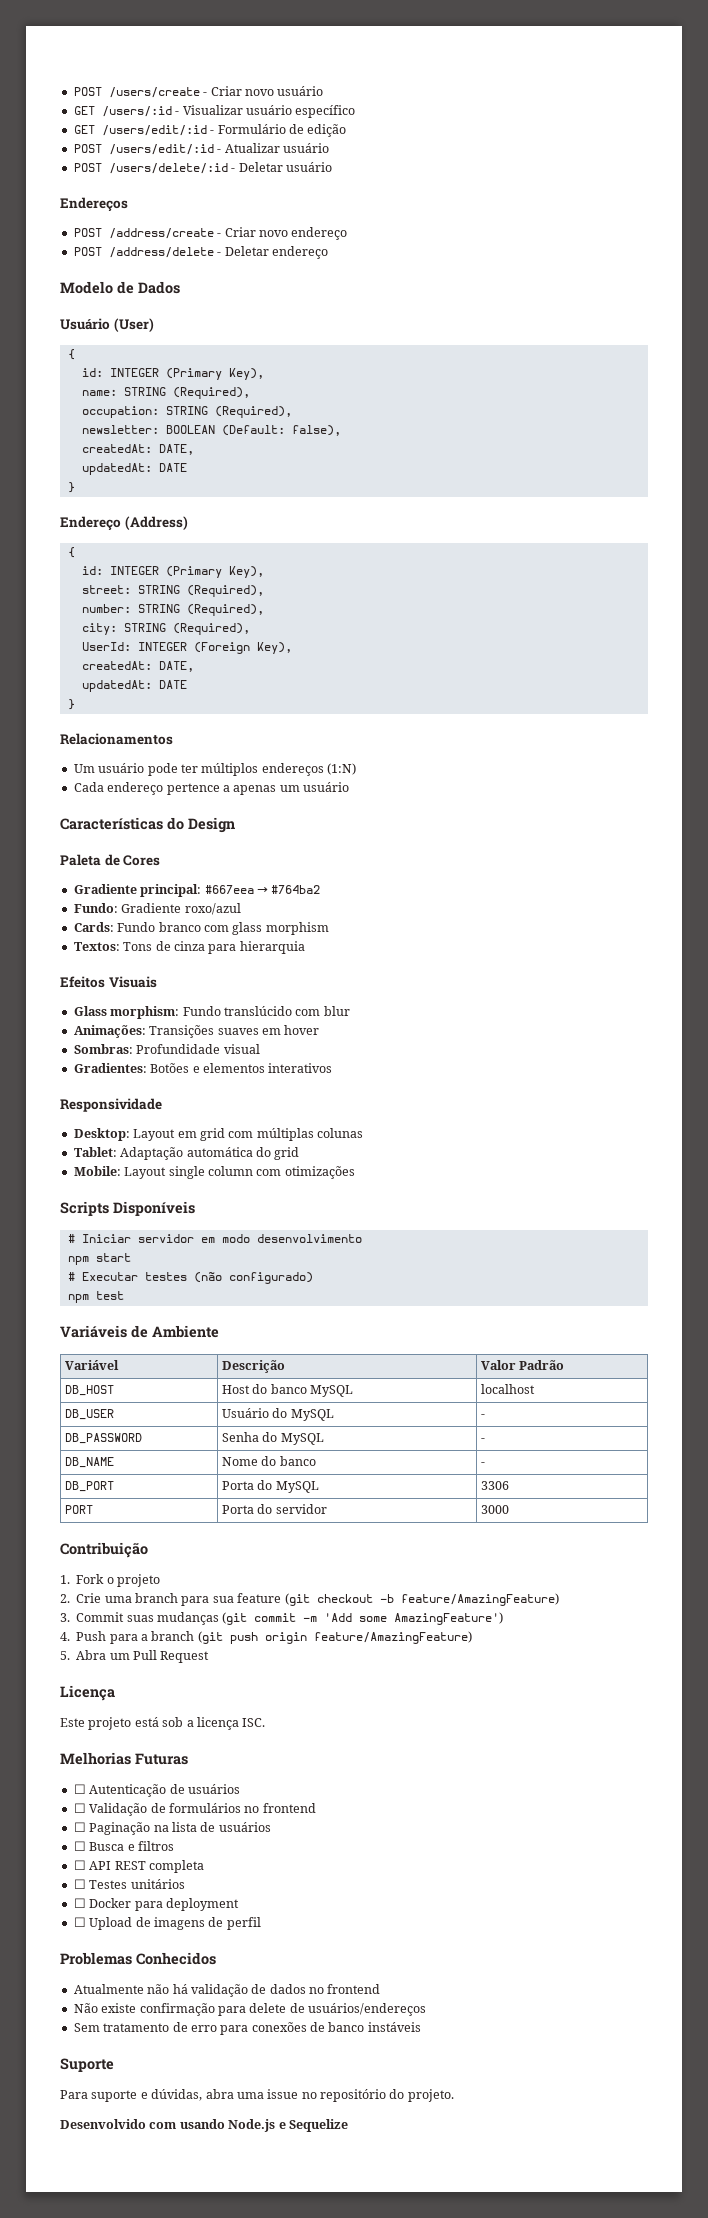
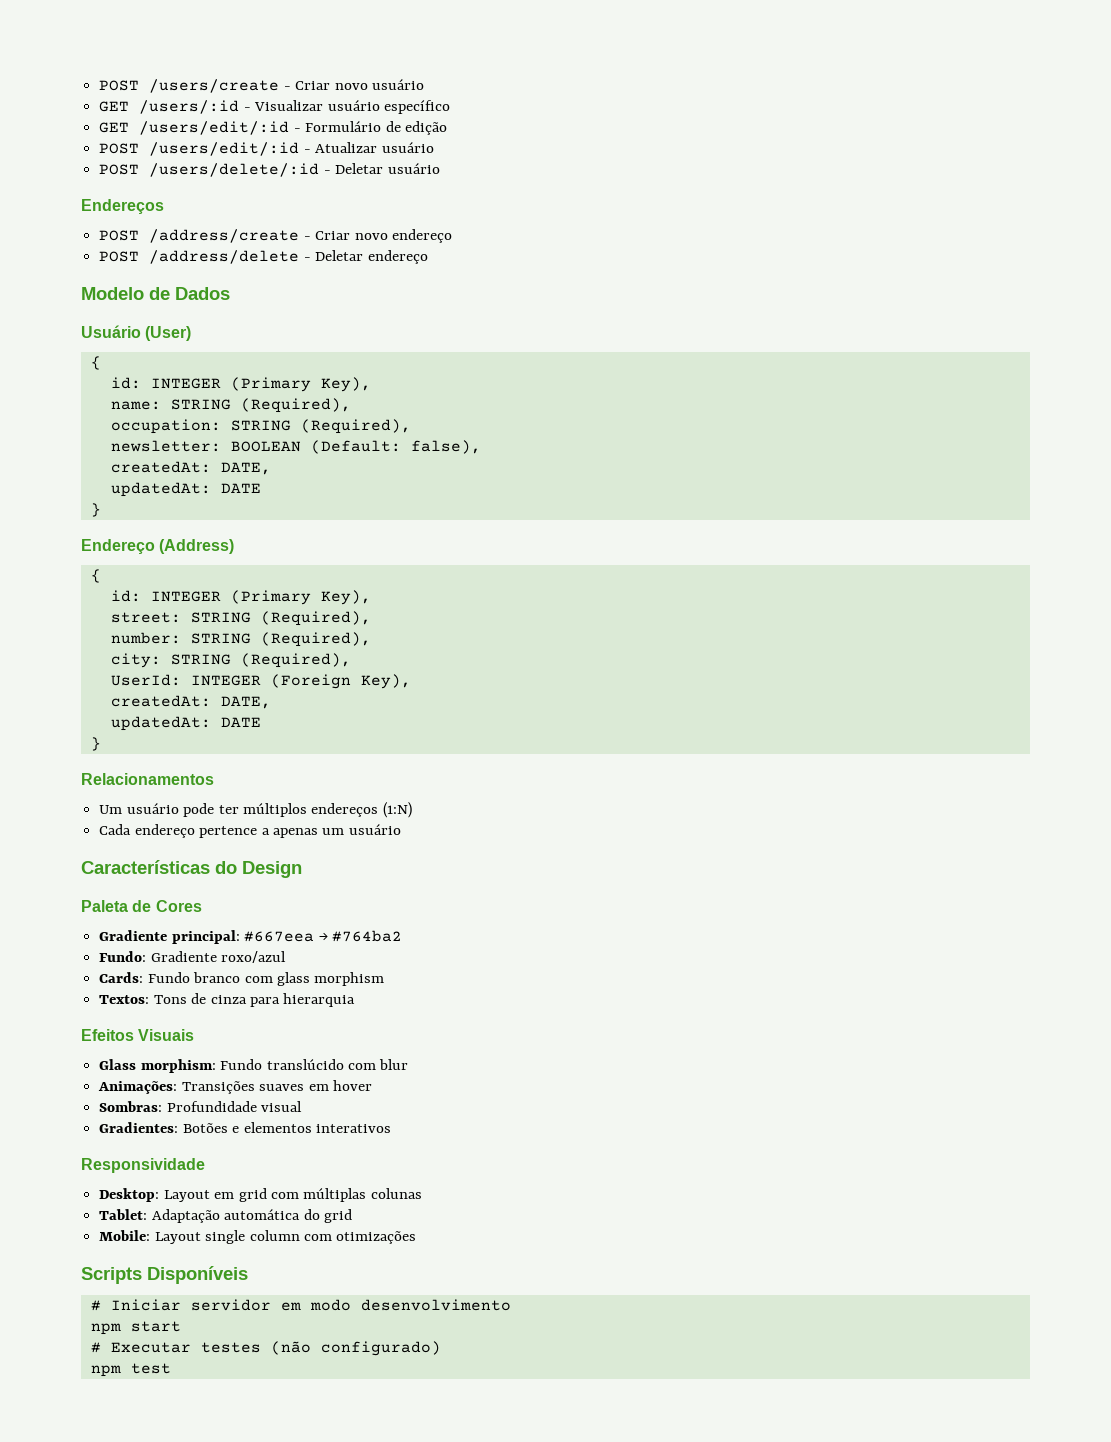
[60,1325,219,1338] [65,1360,120,1370] [222,1360,286,1373] [481,1360,565,1370] [65,1385,115,1396] [222,1384,354,1397] [481,1384,536,1394] [65,1409,115,1420] [222,1408,334,1421] [481,1414,486,1418] [65,1433,143,1444] [222,1432,324,1445] [481,1438,486,1442] [65,1457,115,1468] [222,1456,316,1466] [481,1462,486,1466] [65,1481,115,1492] [222,1480,319,1493] [481,1481,510,1490] [65,1505,94,1514] [222,1504,327,1514] [481,1505,510,1514] [60,1542,148,1558] [60,1574,160,1587] [60,1593,559,1606] [60,1612,504,1625] [60,1631,472,1644] [60,1650,210,1663] [60,1685,115,1701] [60,1717,266,1730] [60,1752,188,1765] [73,1784,240,1797] [73,1803,316,1816] [73,1822,271,1835] [73,1841,174,1851] [73,1860,204,1873] [73,1879,185,1889] [73,1898,239,1911] [73,1917,261,1930] [60,1952,216,1965] [73,1984,381,1997] [73,2003,426,2016] [73,2022,421,2035] [60,2058,114,2072] [60,2089,454,2102] [60,2119,348,2132] // Variáveis de Ambiente // Variável | Descrição | Valor Padrão // DB_HOST | Host do banco MySQL | localhost // DB_USER | Usuário do MySQL | - // DB_PASSWORD | Senha do MySQL | - // DB_NAME | Nome do banco | - // DB_PORT | Porta do MySQL | 3306 // PORT | Porta do servidor | 3000 // Contribuição // 1. Fork o projeto // 2. Crie uma branch para sua feature (git checkout -b feature/AmazingFeature) // 3. Commit suas mudanças (git commit -m 'Add some AmazingFeature') // 4. Push para a branch (git push origin feature/AmazingFeature) // 5. Abra um Pull Request // Licença // Este projeto está sob a licença ISC. // Melhorias Futuras // ☐ Autenticação de usuários // ☐ Validação de formulários no frontend // ☐ Paginação na lista de usuários // ☐ Busca e filtros // ☐ API REST completa // ☐ Testes unitários // ☐ Docker para deployment // ☐ Upload de imagens de perfil // Problemas Conhecidos // Atualmente não há validação de dados no frontend // Não existe confirmação para delete de usuários/endereços // Sem tratamento de erro para conexões de banco instáveis // Suporte // Para suporte e dúvidas, abra uma issue no repositório do projeto. // Desenvolvido com usando Node.js e Sequelize -> (171, 1368) none

